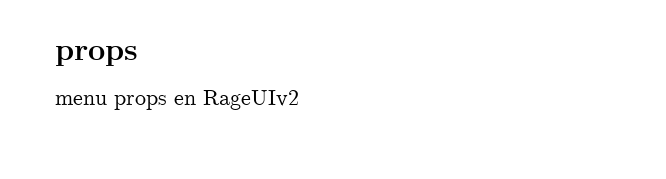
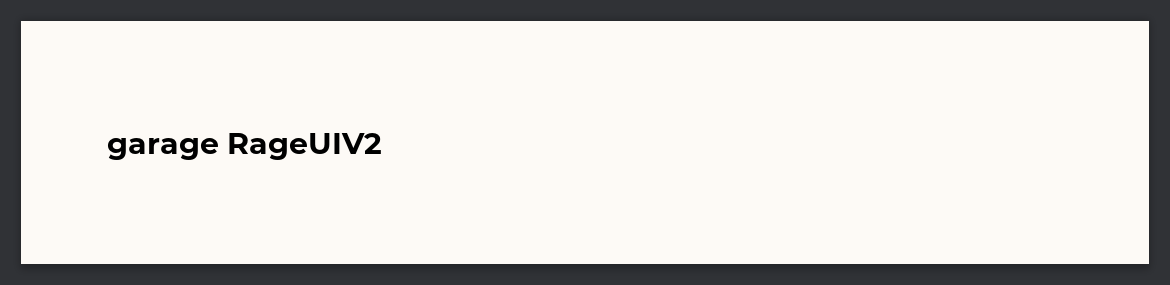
[55,46,138,66] [55,90,299,110] props // menu props en RageUIv2 -> [107,133,383,160] garage RageUIV2

